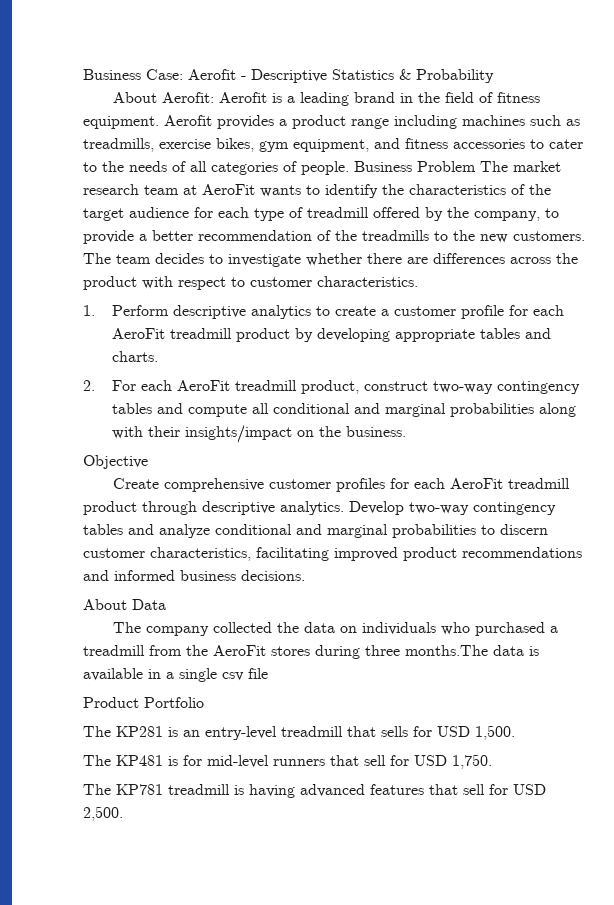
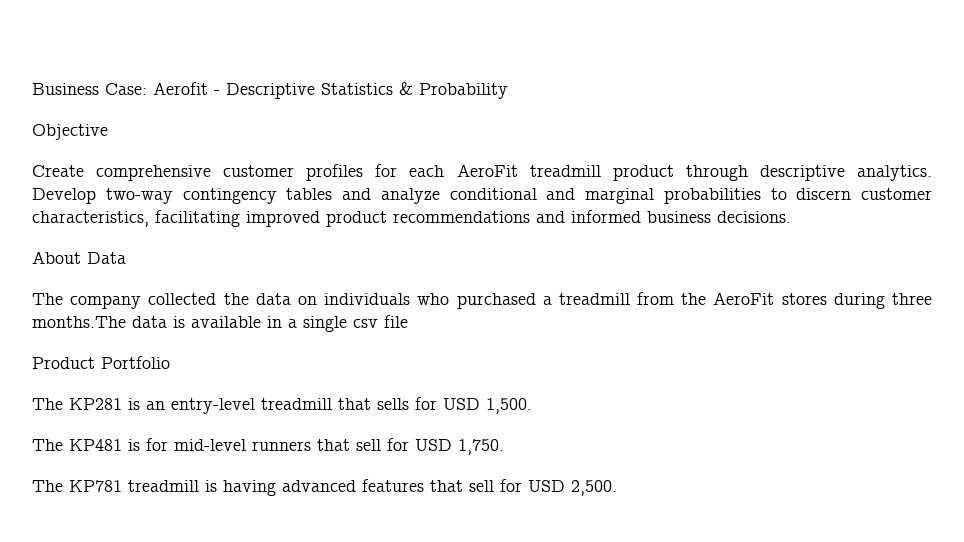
[113,92,541,106] [83,115,580,129] [83,138,583,152] [83,161,561,175] [83,184,551,198] [83,207,559,221] [83,230,585,244] [83,253,578,267] [83,276,418,290] [83,305,564,319] [111,328,551,342] [111,351,158,362] [83,380,580,394] [111,403,576,417] [111,425,406,443] // About Aerofit: Aerofit is a leading brand in the field of fitness equipment. Aerofit provides a product range including machines such as treadmills, exercise bikes, gym equipment, and fitness accessories to cater to the needs of all categories of people. Business Problem The market research team at AeroFit wants to identify the characteristics of the target audience for each type of treadmill offered by the company, to provide a better recommendation of the treadmills to the new customers. The team decides to investigate whether there are differences across the product with respect to customer characteristics. // 1. Perform descriptive analytics to create a customer profile for each AeroFit treadmill product by developing appropriate tables and charts. // 2. For each AeroFit treadmill product, construct two-way contingency tables and compute all conditional and marginal probabilities along with their insights/impact on the business. -> (508, 91) none

